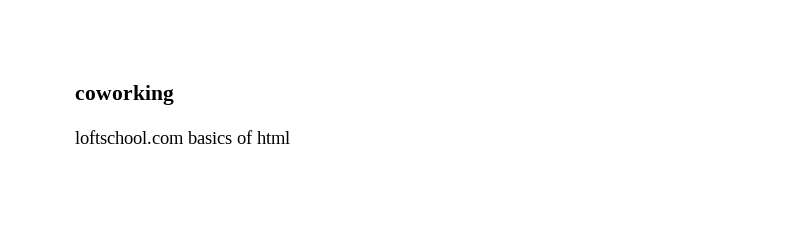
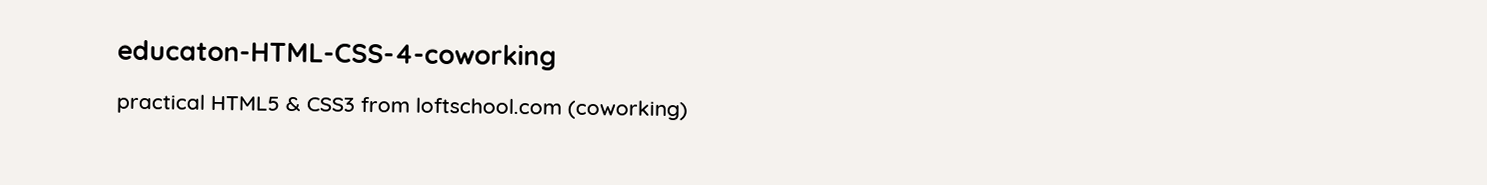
[75,85,174,105] [75,130,290,144] coworking // loftschool.com basics of html -> [117,38,557,71] [116,93,688,121] educaton-HTML-CSS-4-coworking // practical HTML5 & CSS3 from loftschool.com (coworking)

